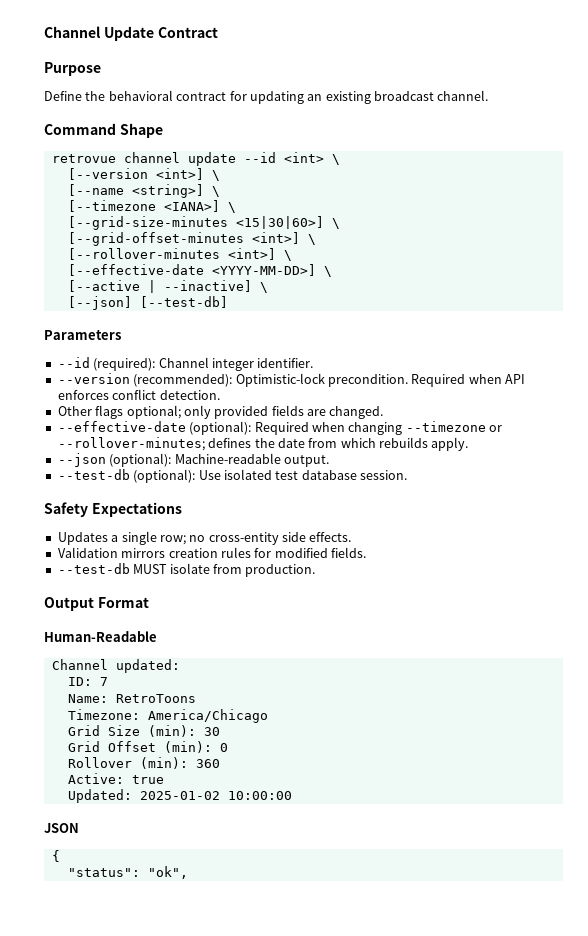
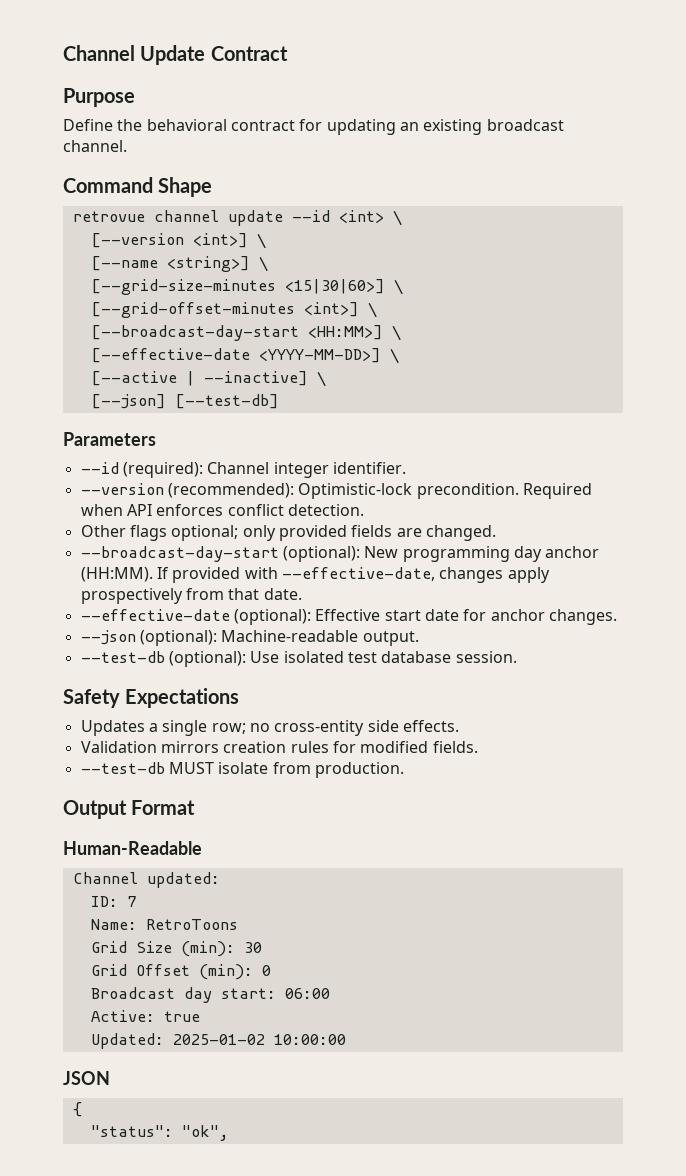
[67,200,236,213] // [--timezone <IANA>] \ -> (268, 264) none
[67,248,276,260] [--rollover-minutes <int>] -> [90,325,383,341] [--broadcast-day-start <HH:MM>]
[57,421,502,435] [57,437,469,451] --effective-date (optional): Required when changing --timezone or --rollover-minutes; defines the date from which rebuilds apply. -> [80,546,600,562] [80,567,550,583] [80,588,302,604] [80,609,617,625] --broadcast-day-start (optional): New programming day anchor (HH:MM). If provided with --effective-date, changes apply prospectively from that date. // --effective-date (optional): Effective start date for anchor changes.
[67,709,268,723] // Timezone: America/Chicago -> (238, 924) none
[67,757,220,769] Rollover (min): 360 -> [90,987,330,1003] Broadcast day start: 06:00

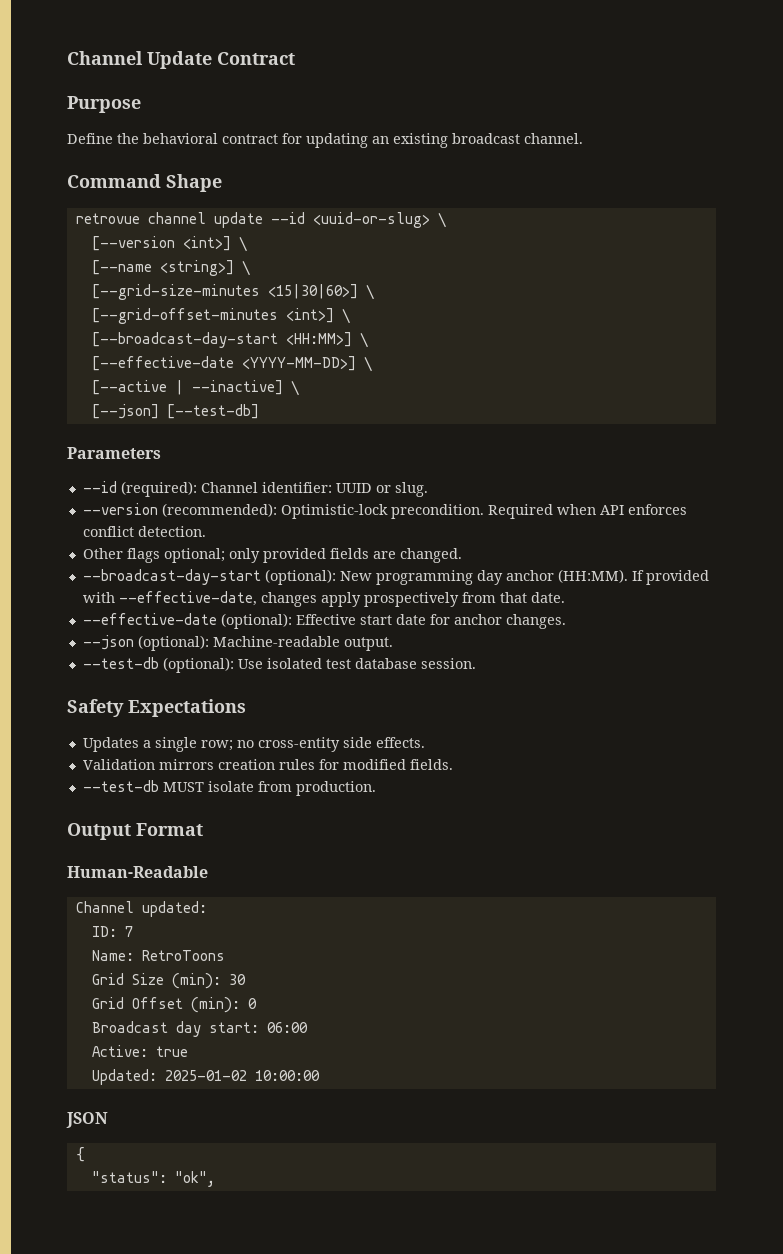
[338,210,384,223] <int> -> [312,212,430,228] <uuid-or-slug>
[273,462,406,478] integer identifier. -> [261,482,428,497] identifier: UUID or slug.

